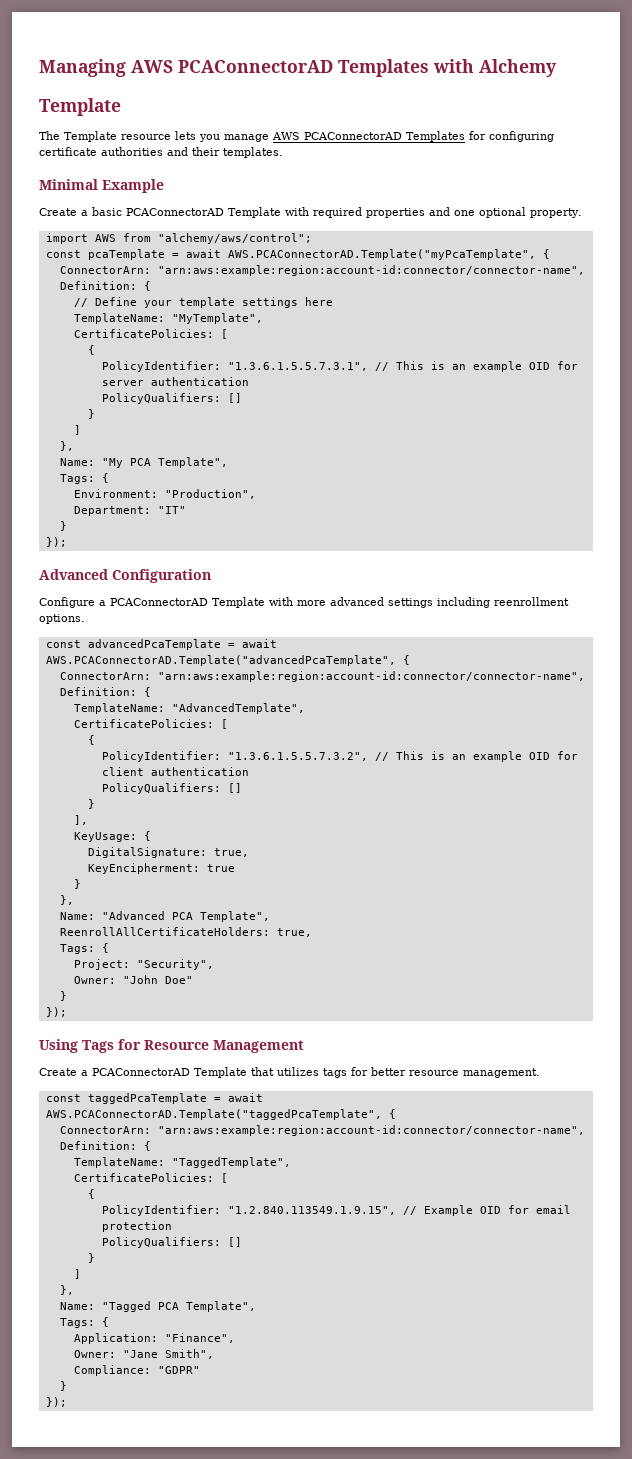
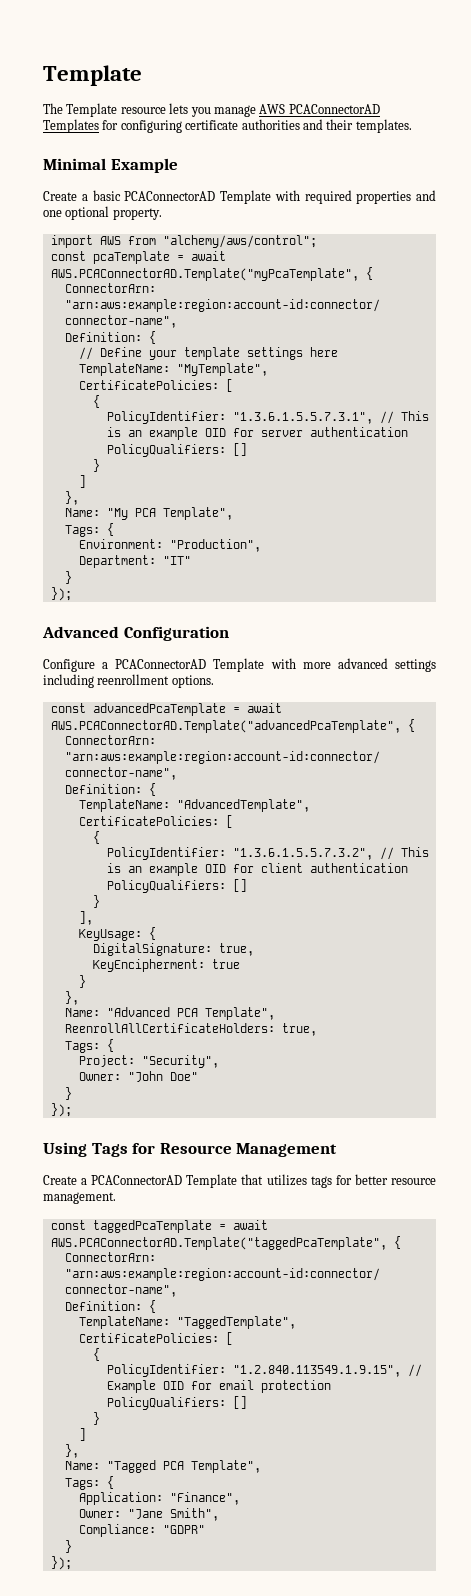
[39,59,557,77] Managing AWS PCAConnectorAD Templates with Alchemy // -> (43, 75) none

